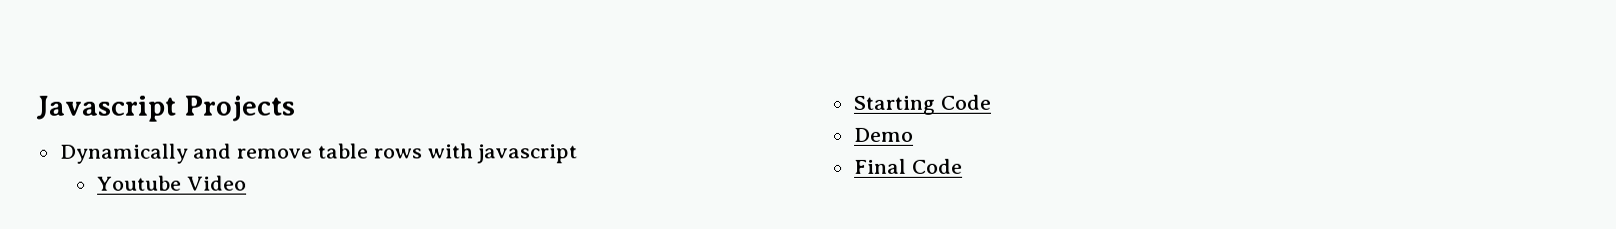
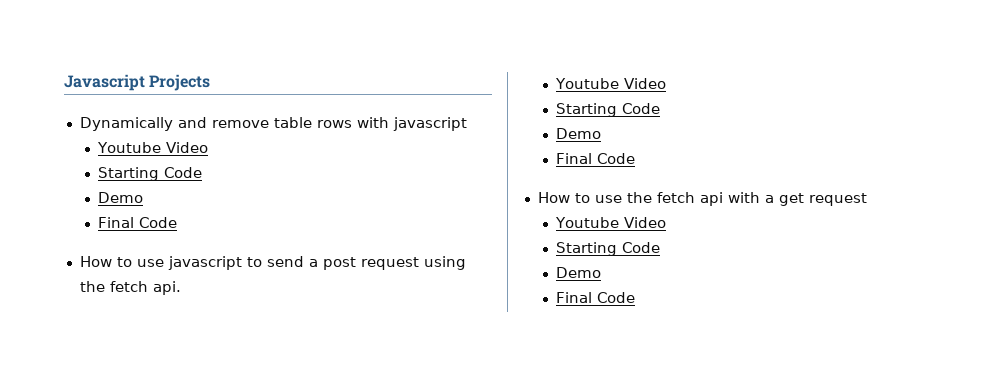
(963, 166) none -> [79,256,466,270] [79,281,181,295] [555,78,667,89] [556,103,661,117] [556,128,602,139] [556,153,636,164] [537,192,867,206] [555,217,667,228] [556,242,661,256] [556,267,602,278] [556,292,636,303] // How to use javascript to send a post request using the fetch api. // Youtube Video // Starting Code // Demo // Final Code // How to use the fetch api with a get request // Youtube Video // Starting Code // Demo // Final Code

